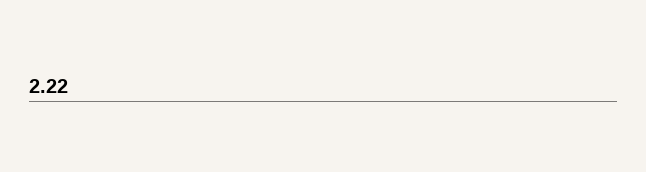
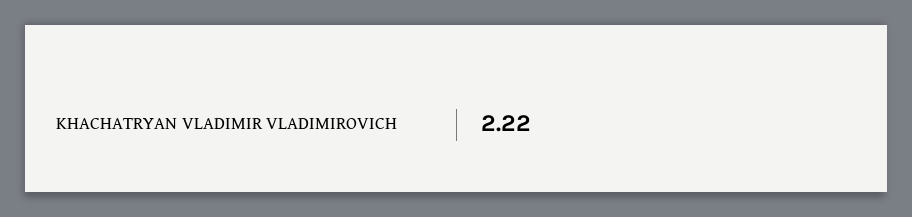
(29, 86) none -> [56,118,398,129] KHACHATRYAN VLADIMIR VLADIMIROVICH //

